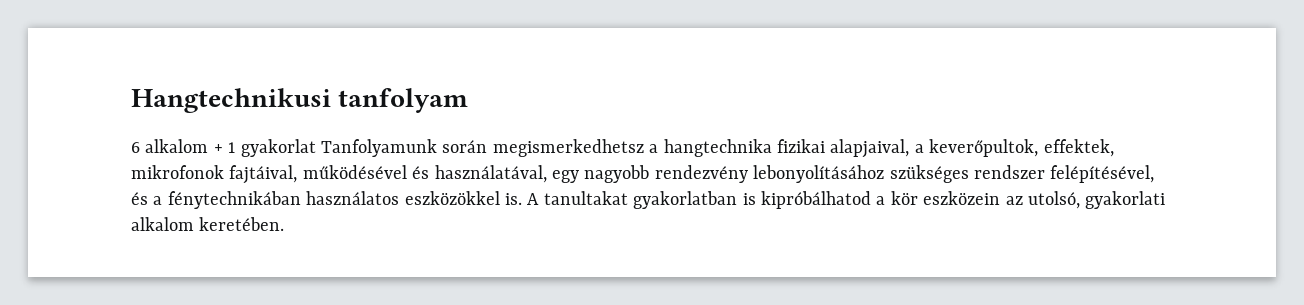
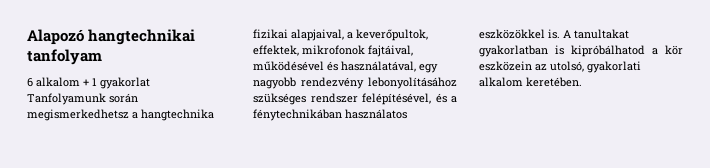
[131,88,331,113] Hangtechnikusi -> [27,29,196,45] Alapozó hangtechnikai

